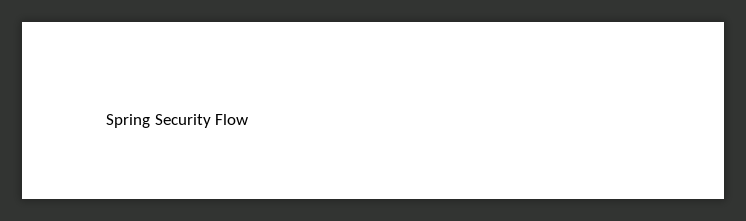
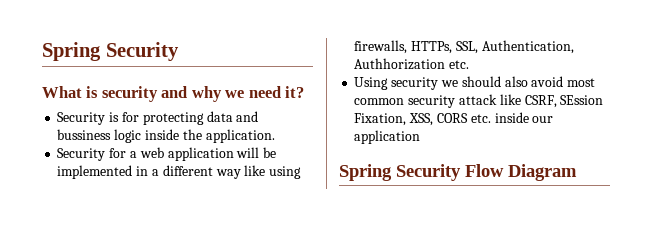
[106,114,249,128] Spring Security Flow -> [42,42,179,61] [42,86,305,102] [57,111,259,125] [57,129,275,143] [57,147,277,161] [57,165,302,179] [354,40,574,54] [354,58,470,70] [354,76,596,90] [354,94,604,108] [354,112,554,126] [354,130,421,144] [339,164,577,181] Spring Security // What is security and why we need it? // Security is for protecting data and bussiness logic inside the application. // Security for a web application will be implemented in a different way like using firewalls, HTTPs, SSL, Authentication, Authhorization etc. // Using security we should also avoid most common security attack like CSRF, SEssion Fixation, XSS, CORS etc. inside our application // Spring Security Flow Diagram

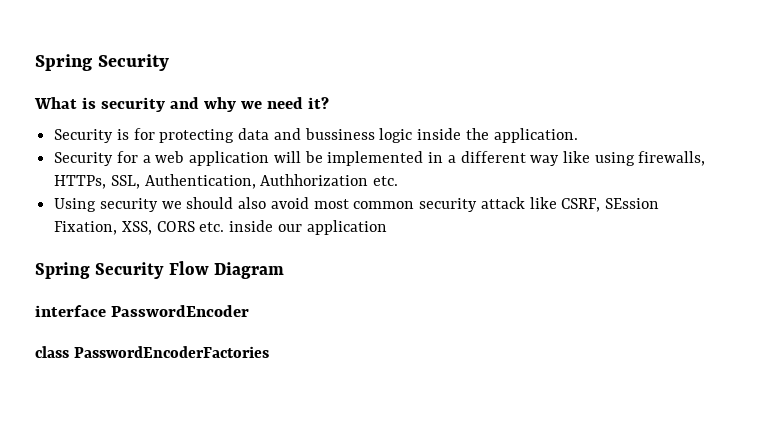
(577, 172) none -> [35,305,249,317] [35,346,269,358] // interface PasswordEncoder // class PasswordEncoderFactories

